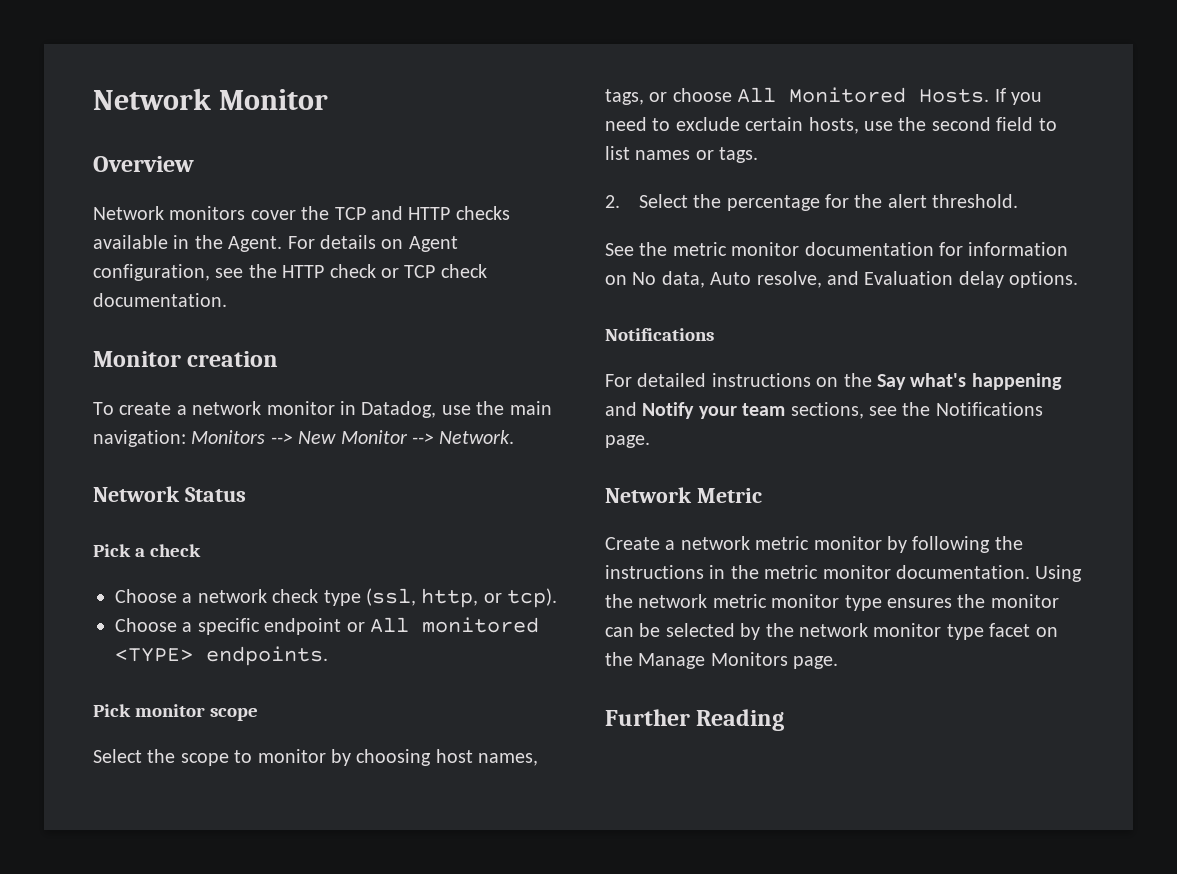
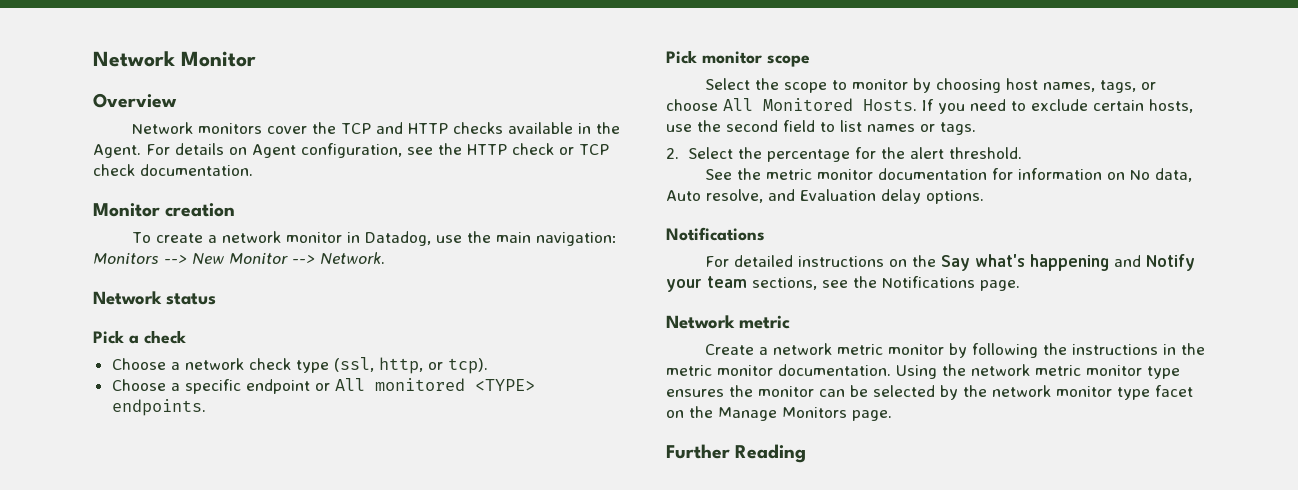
[184,487,246,502] Status -> [166,293,216,305] status
[696,488,762,503] Metric -> [739,315,790,329] metric

